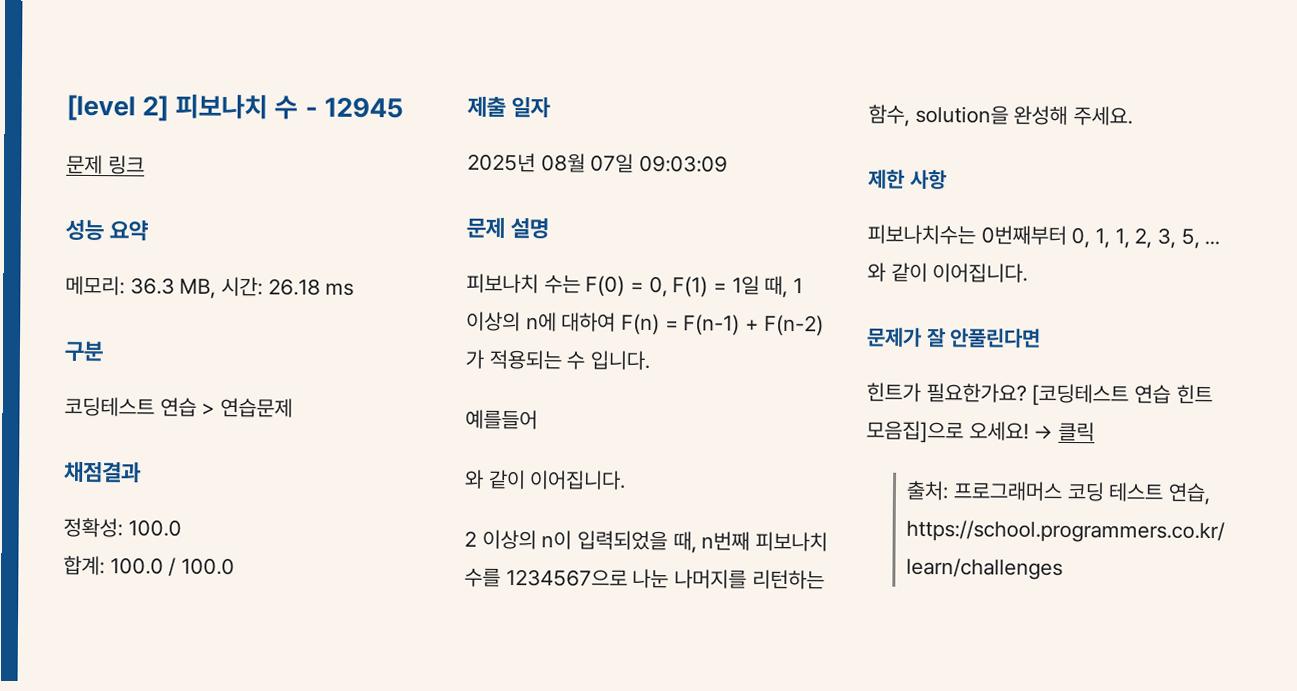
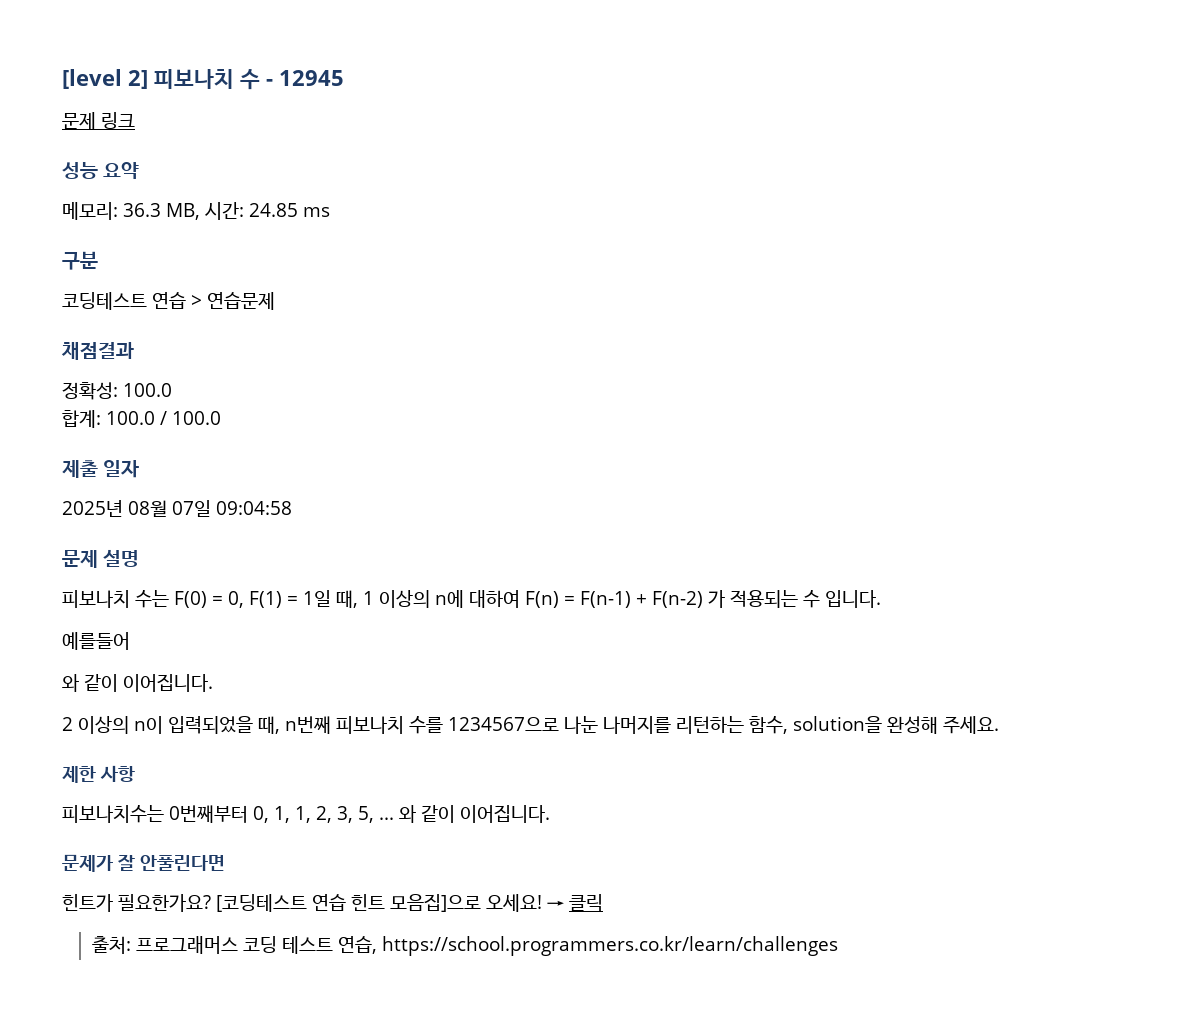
[267,278,321,296] 26.18 -> [248,203,298,217] 24.85
[639,154,729,173] 09:03:09 -> [216,501,292,515] 09:04:58

